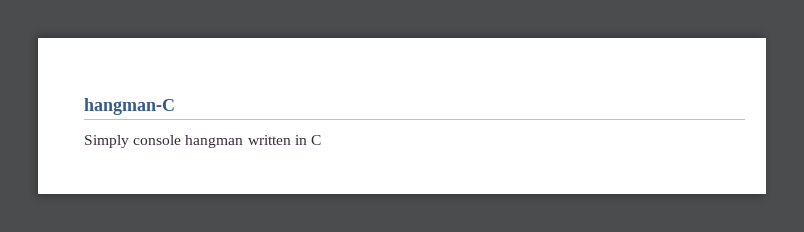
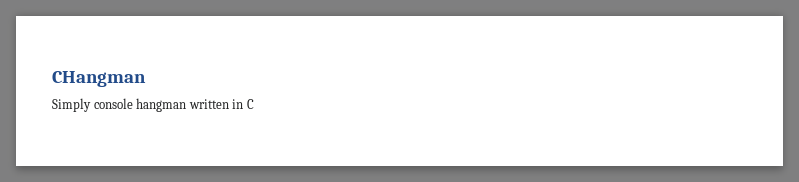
[84,98,175,115] hangman-C -> [52,71,146,87] CHangman

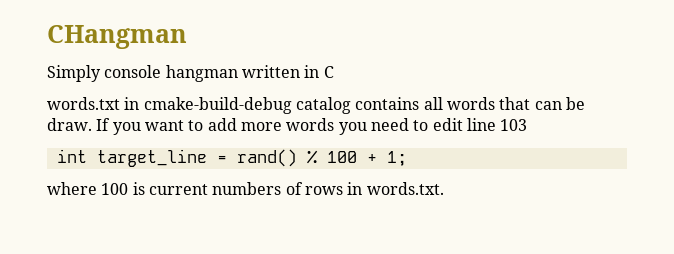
(254, 104) none -> [47,97,585,114] [47,118,528,135] [56,149,407,167] [47,182,444,195] // words.txt in cmake-build-debug catalog contains all words that can be draw. If you want to add more words you need to edit line 103 // int target_line = rand() % 100 + 1; // where 100 is current numbers of rows in words.txt.

